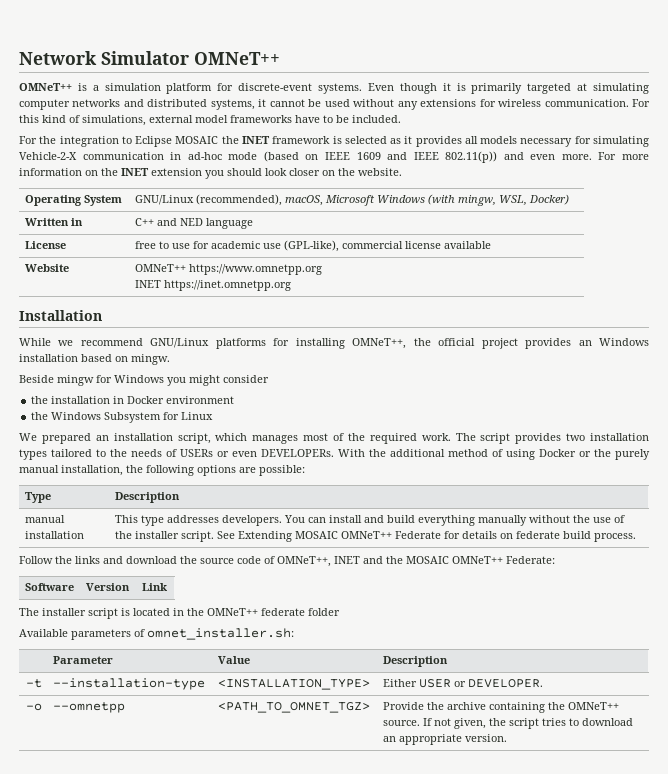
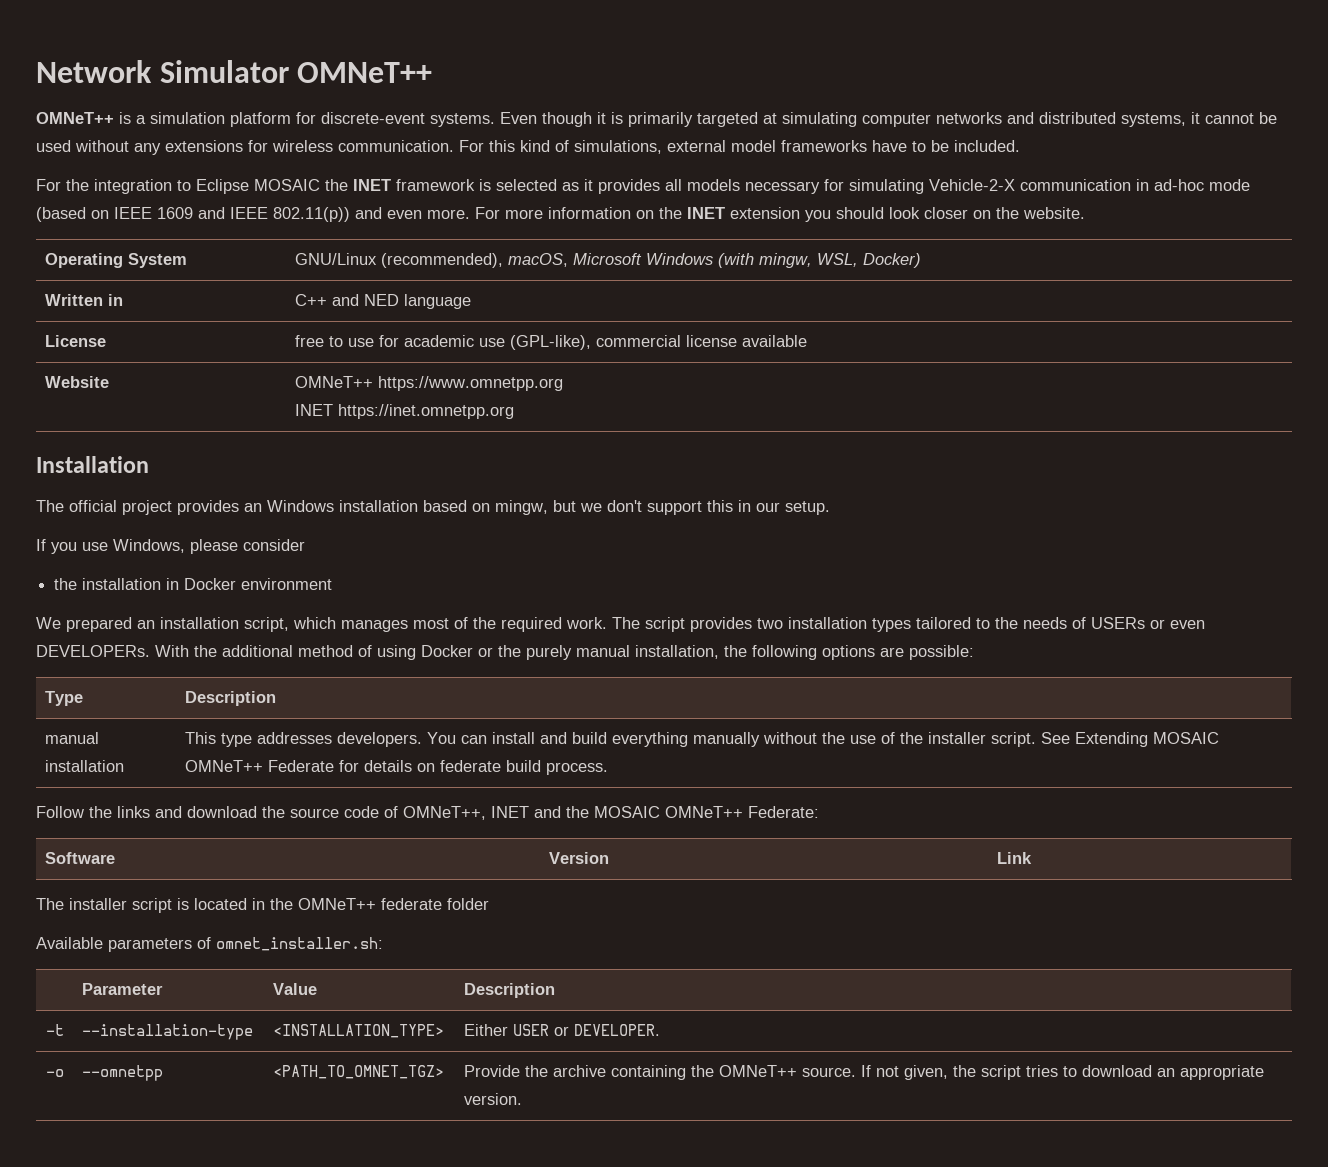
[19,338,431,349] While we recommend GNU/Linux platforms for installing OMNeT++, the -> [36,500,64,512] The
[131,354,170,365] [19,375,220,386] mingw. // Beside mingw for Windows you might -> [495,500,830,515] [36,539,238,554] mingw, but we don't support this in our setup. // If you use Windows, please
[31,412,214,423] // the Windows Subsystem for Linux -> (333, 584) none

